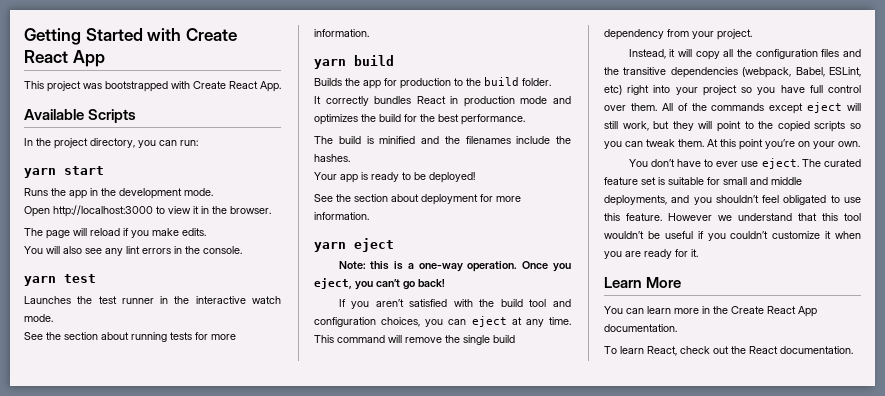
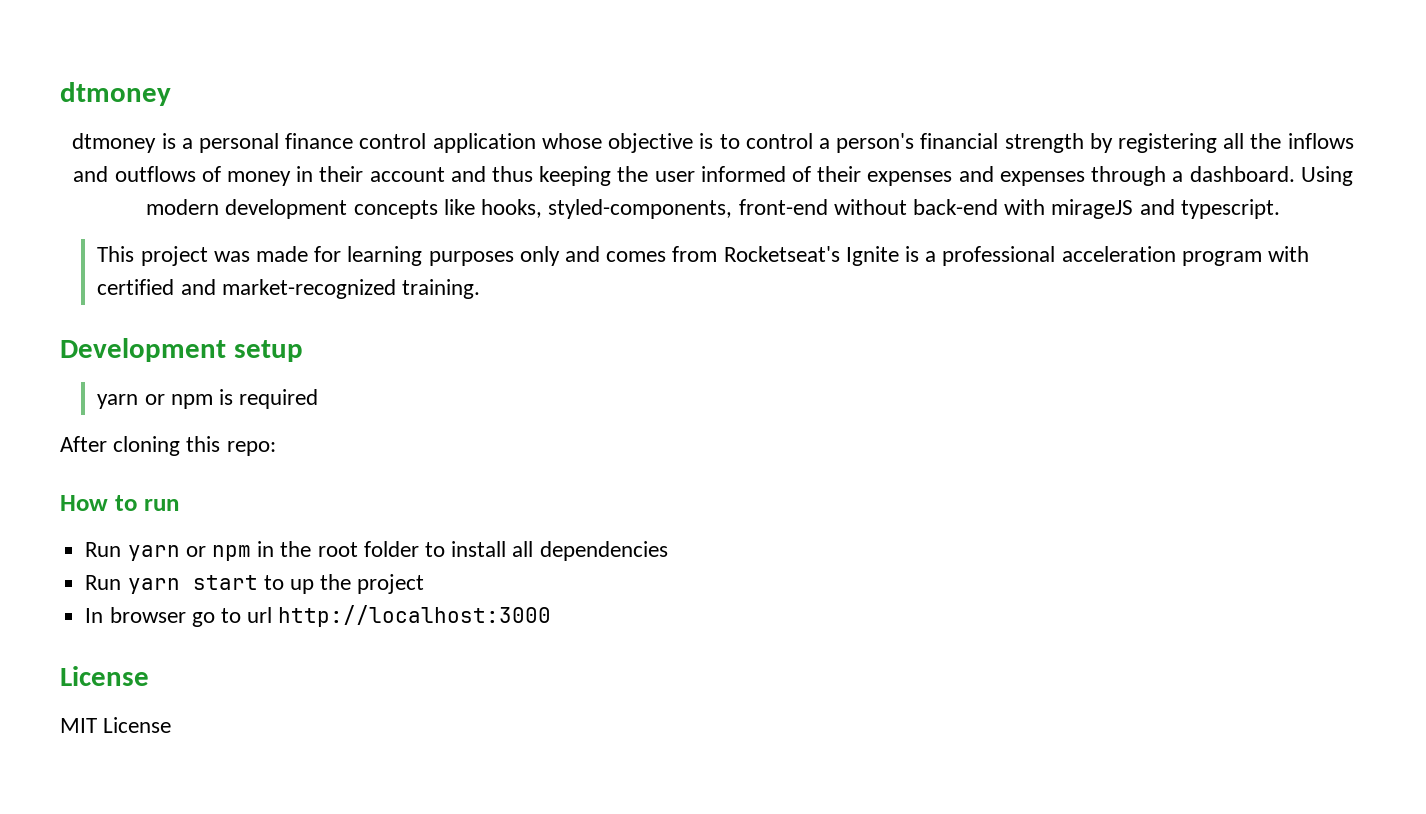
[24,28,237,45] [24,50,105,67] [24,81,281,92] [24,109,137,123] [24,138,198,149] [24,166,104,178] [24,188,213,199] [24,205,271,217] [24,228,206,239] [24,246,242,256] [24,274,96,286] [24,296,281,304] [24,314,53,322] [24,332,236,342] [314,29,369,37] [314,55,394,69] [314,77,551,89] [314,96,571,107] [314,114,525,125] [314,136,571,144] [314,154,350,162] [314,172,475,183] [314,194,521,205] [314,212,369,220] [314,238,394,252] [338,261,571,272] [314,278,445,290] [338,299,571,309] [314,316,571,327] [314,335,515,345] [604,29,752,40] [628,49,861,60] [604,67,861,78] [604,85,861,96] [604,102,861,114] [604,121,861,132] [604,139,860,150] [628,158,861,169] [604,177,802,185] [604,195,861,206] [604,213,861,221] [604,231,861,241] [604,249,698,259] [604,277,682,288] [604,306,817,317] [604,324,677,332] [604,346,853,356] Getting Started with Create React App // This project was bootstrapped with Create React App. // Available Scripts // In the project directory, you can run: // yarn start // Runs the app in the development mode. // Open http://localhost:3000 to view it in the browser. // The page will reload if you make edits. // You will also see any lint errors in the console. // yarn test // Launches the test runner in the interactive watch mode. // See the section about running tests for more information. // yarn build // Builds the app for production to the build folder. // It correctly bundles React in production mode and optimizes the build for the best performance. // The build is minified and the filenames include the hashes. // Your app is ready to be deployed! // See the section about deployment for more information. // yarn eject // Note: this is a one-way operation. Once you eject, you can’t go back! // If you aren’t satisfied with the build tool and configuration choices, you can eject at any time. This command will remove the single build dependency from your project. // Instead, it will copy all the configuration files and the transitive dependencies (webpack, Babel, ESLint, etc) right into your project so you have full control over them. All of the commands except eject will still work, but they will point to the copied scripts so you can tweak them. At this point you’re on your own. // You don’t have to ever use eject. The curated feature set is suitable for small and middle deployments, and you shouldn’t feel obligated to use this feature. However we understand that this tool wouldn’t be useful if you couldn’t customize it when you are ready for it. // Learn More // You can learn more in the Create React App documentation. // To learn React, check out the React documentation. -> [60,82,171,106] [72,133,1354,153] [73,166,1353,186] [146,199,1280,219] [97,246,1310,266] [97,279,480,299] [60,338,303,362] [97,389,319,409] [60,436,276,456] [60,495,179,511] [85,541,668,561] [85,574,425,594] [85,605,552,627] [60,666,149,686] [60,717,172,733] dtmoney // dtmoney is a personal finance control application whose objective is to control a person's financial strength by registering all the inflows and outflows of money in their account and thus keeping the user informed of their expenses and expenses through a dashboard. Using modern development concepts like hooks, styled-components, front-end without back-end with mirageJS and typescript. // This project was made for learning purposes only and comes from Rocketseat's Ignite is a professional acceleration program with certified and market-recognized training. // Development setup // yarn or npm is required // After cloning this repo: // How to run // Run yarn or npm in the root folder to install all dependencies // Run yarn start to up the project // In browser go to url http://localhost:3000 // License // MIT License

